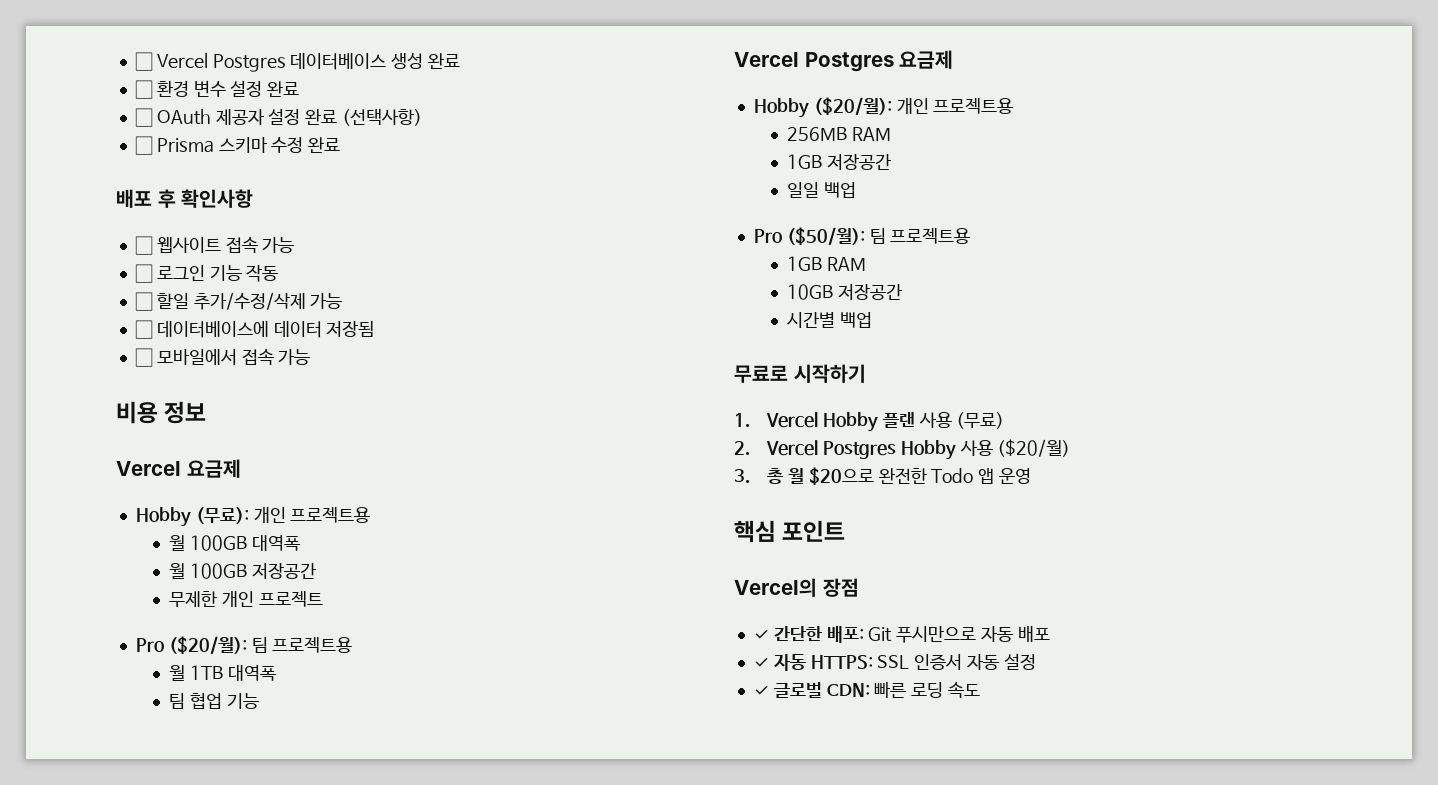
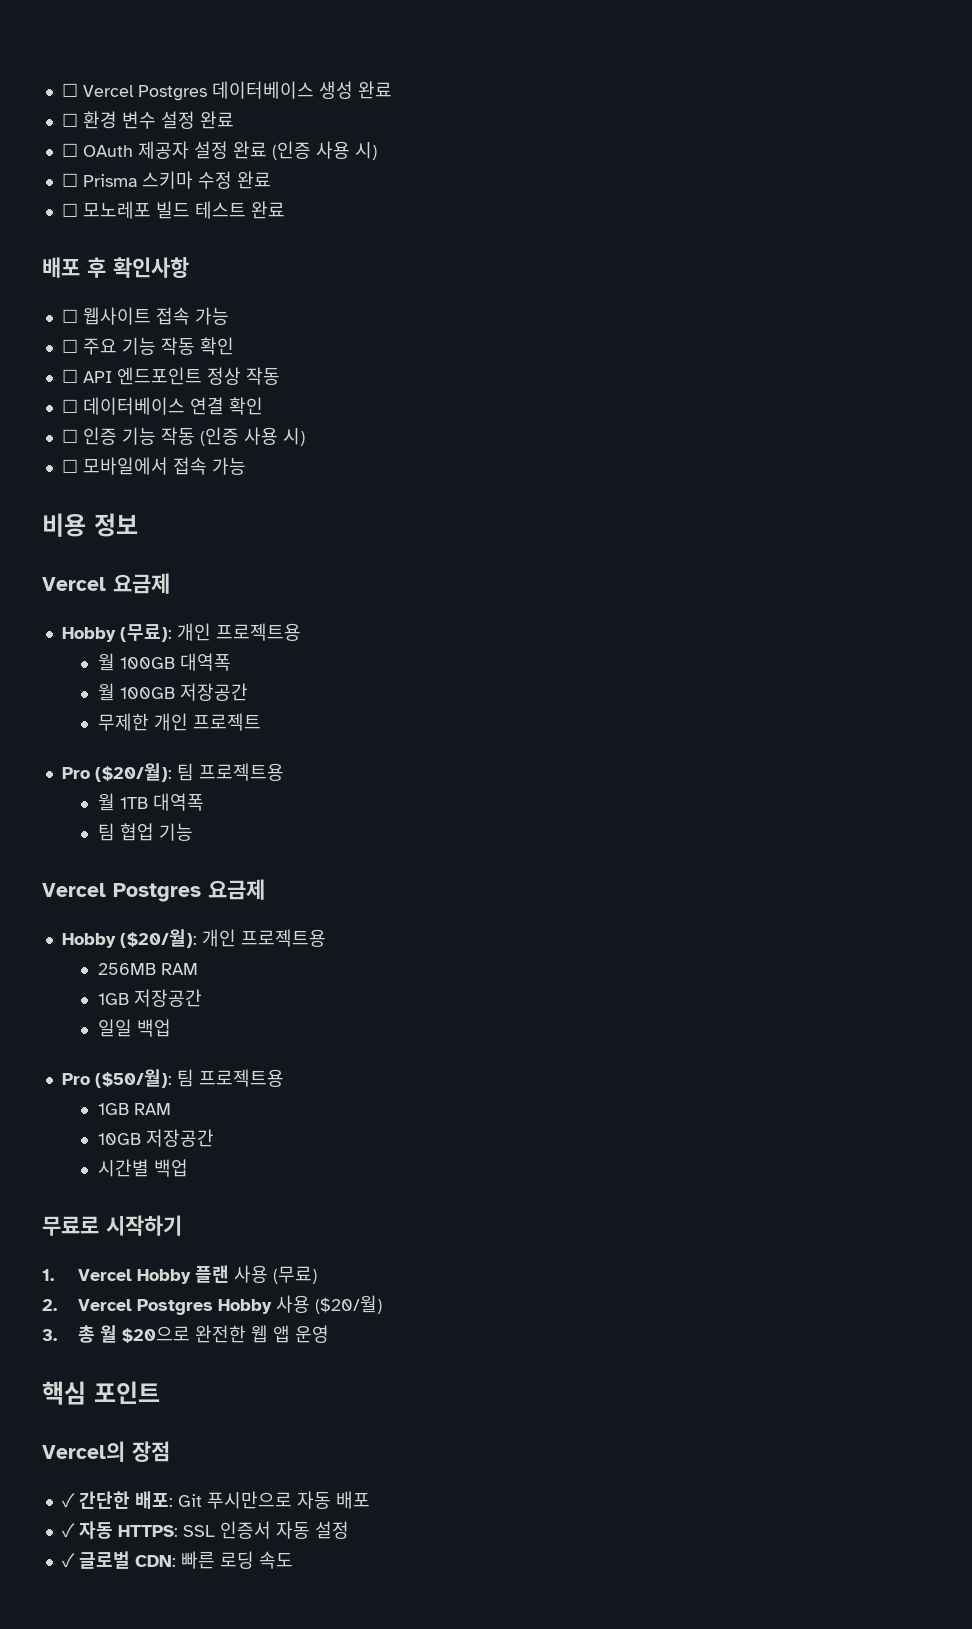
[342,108,423,126] (선택사항) -> [271,141,377,160] (인증 사용 시)
(341, 145) none -> [61,201,285,219] // ☐ 모노레포 빌드 테스트 완료
[156,264,279,282] [134,292,343,311] [134,320,375,339] 로그인 기능 작동 // ☐ 할일 추가/수정/삭제 가능 // ☐ 데이터베이스에 데이터 저장됨 -> [82,337,234,355] [61,367,280,385] [61,397,263,415] [61,427,305,446] 주요 기능 작동 확인 // ☐ API 엔드포인트 정상 작동 // ☐ 데이터베이스 연결 확인 // ☐ 인증 기능 작동 (인증 사용 시)
[931,468,974,483] Todo -> [250,1325,268,1343] 웹

